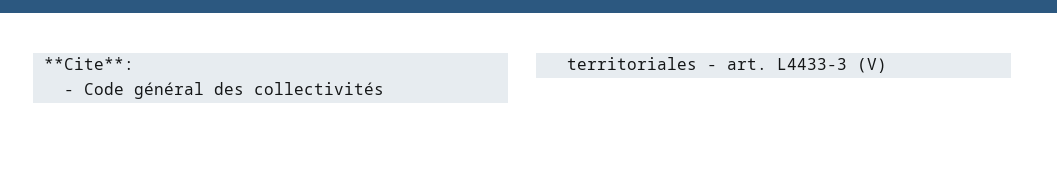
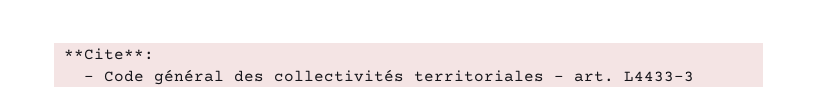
[856,58,887,73] (V) -> (694, 76) none

